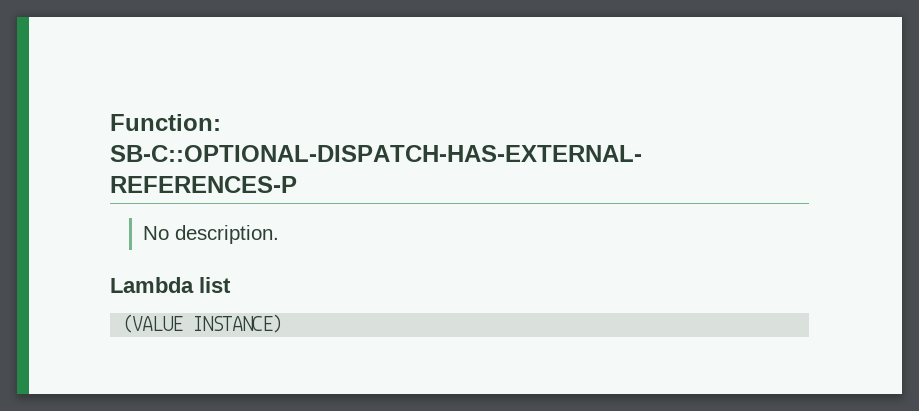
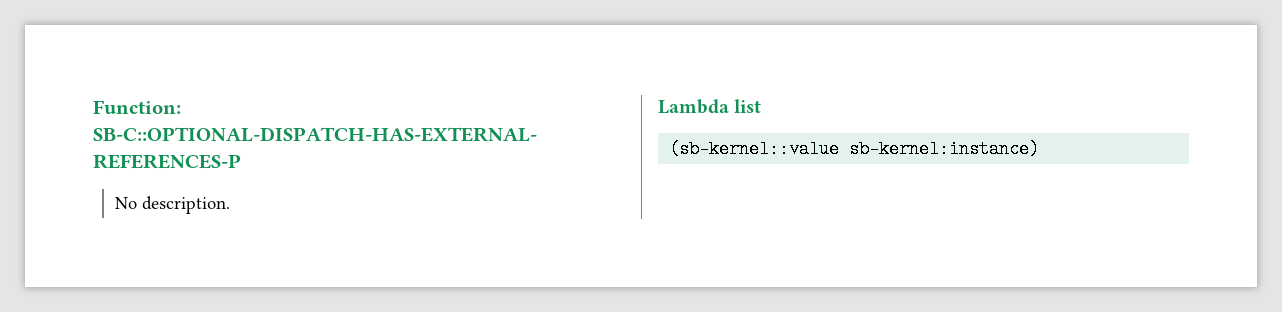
[122,314,283,333] (VALUE INSTANCE) -> [669,140,1040,158] (sb-kernel::value sb-kernel:instance)

